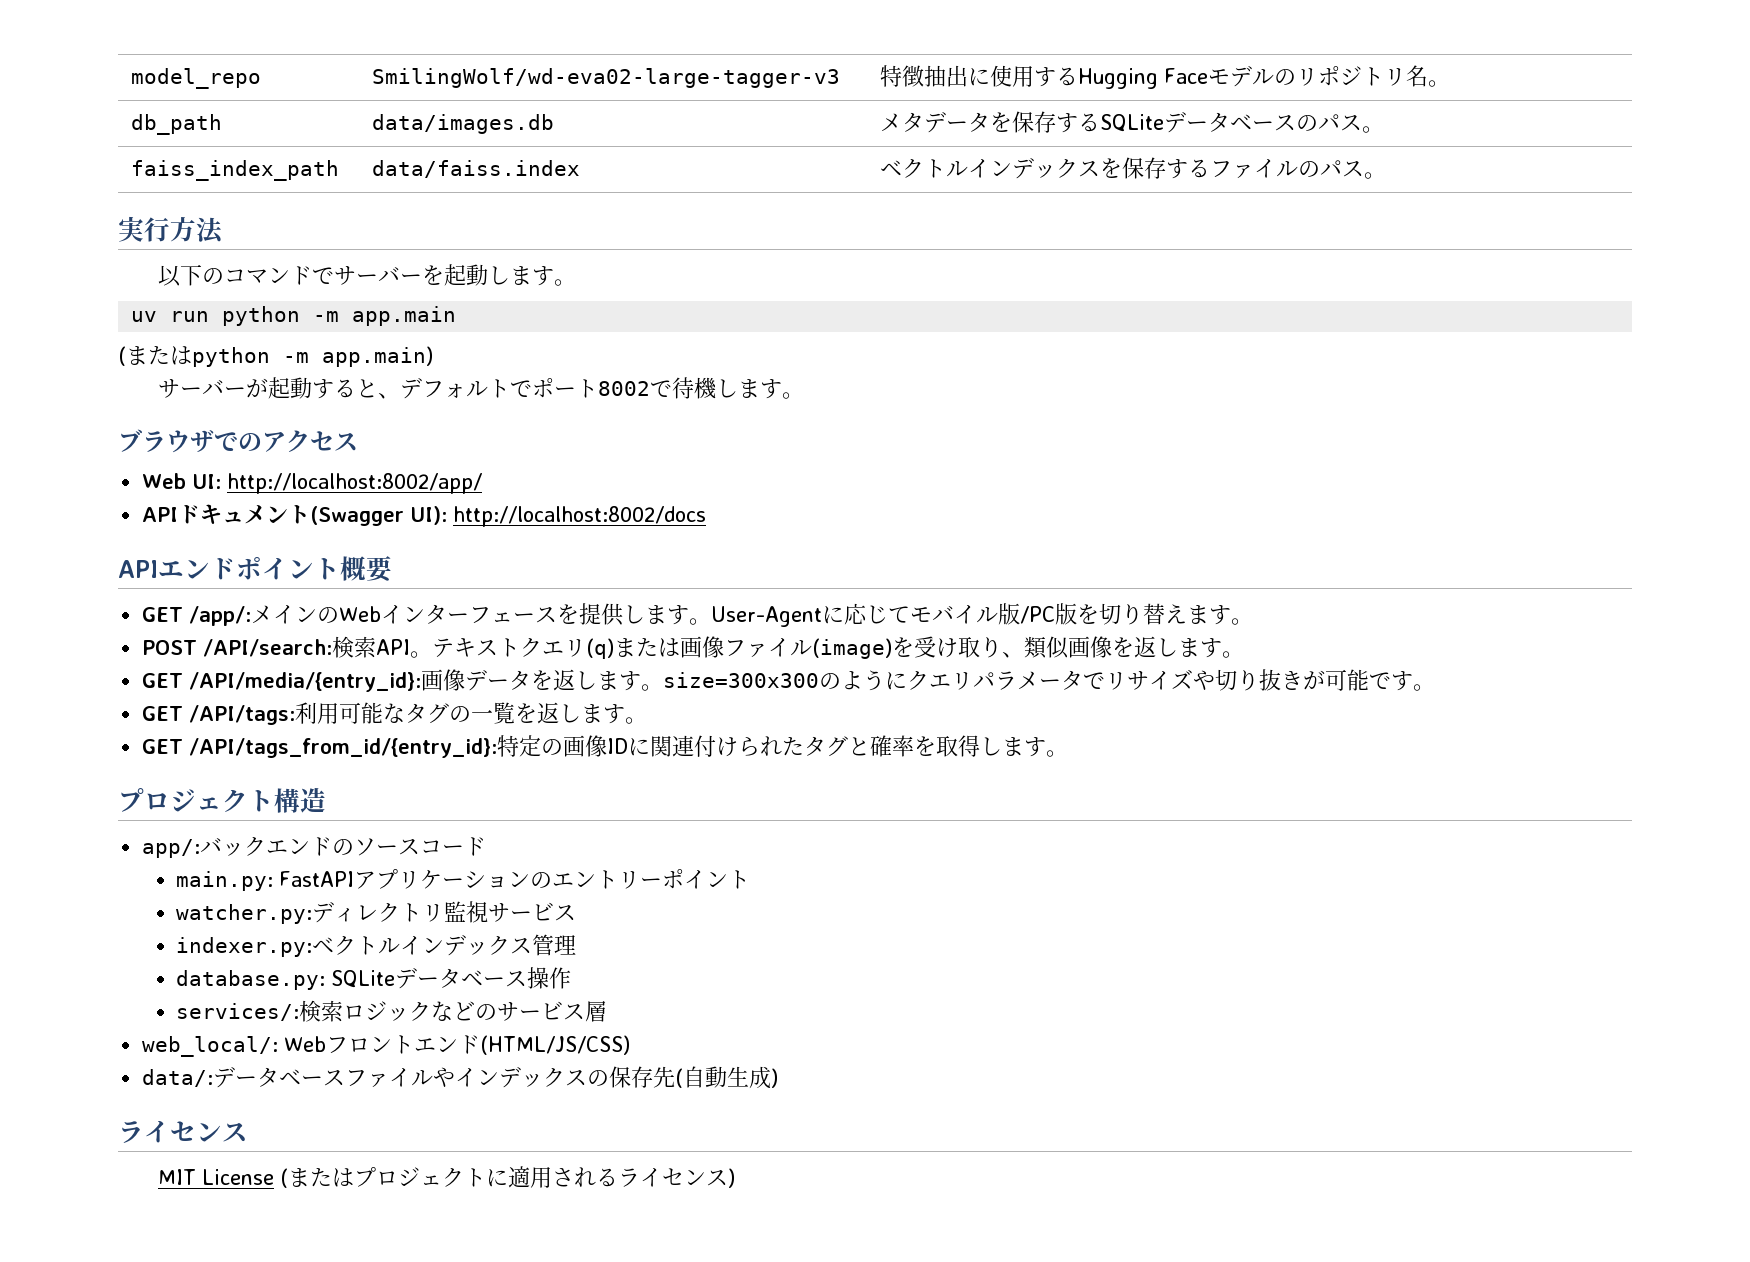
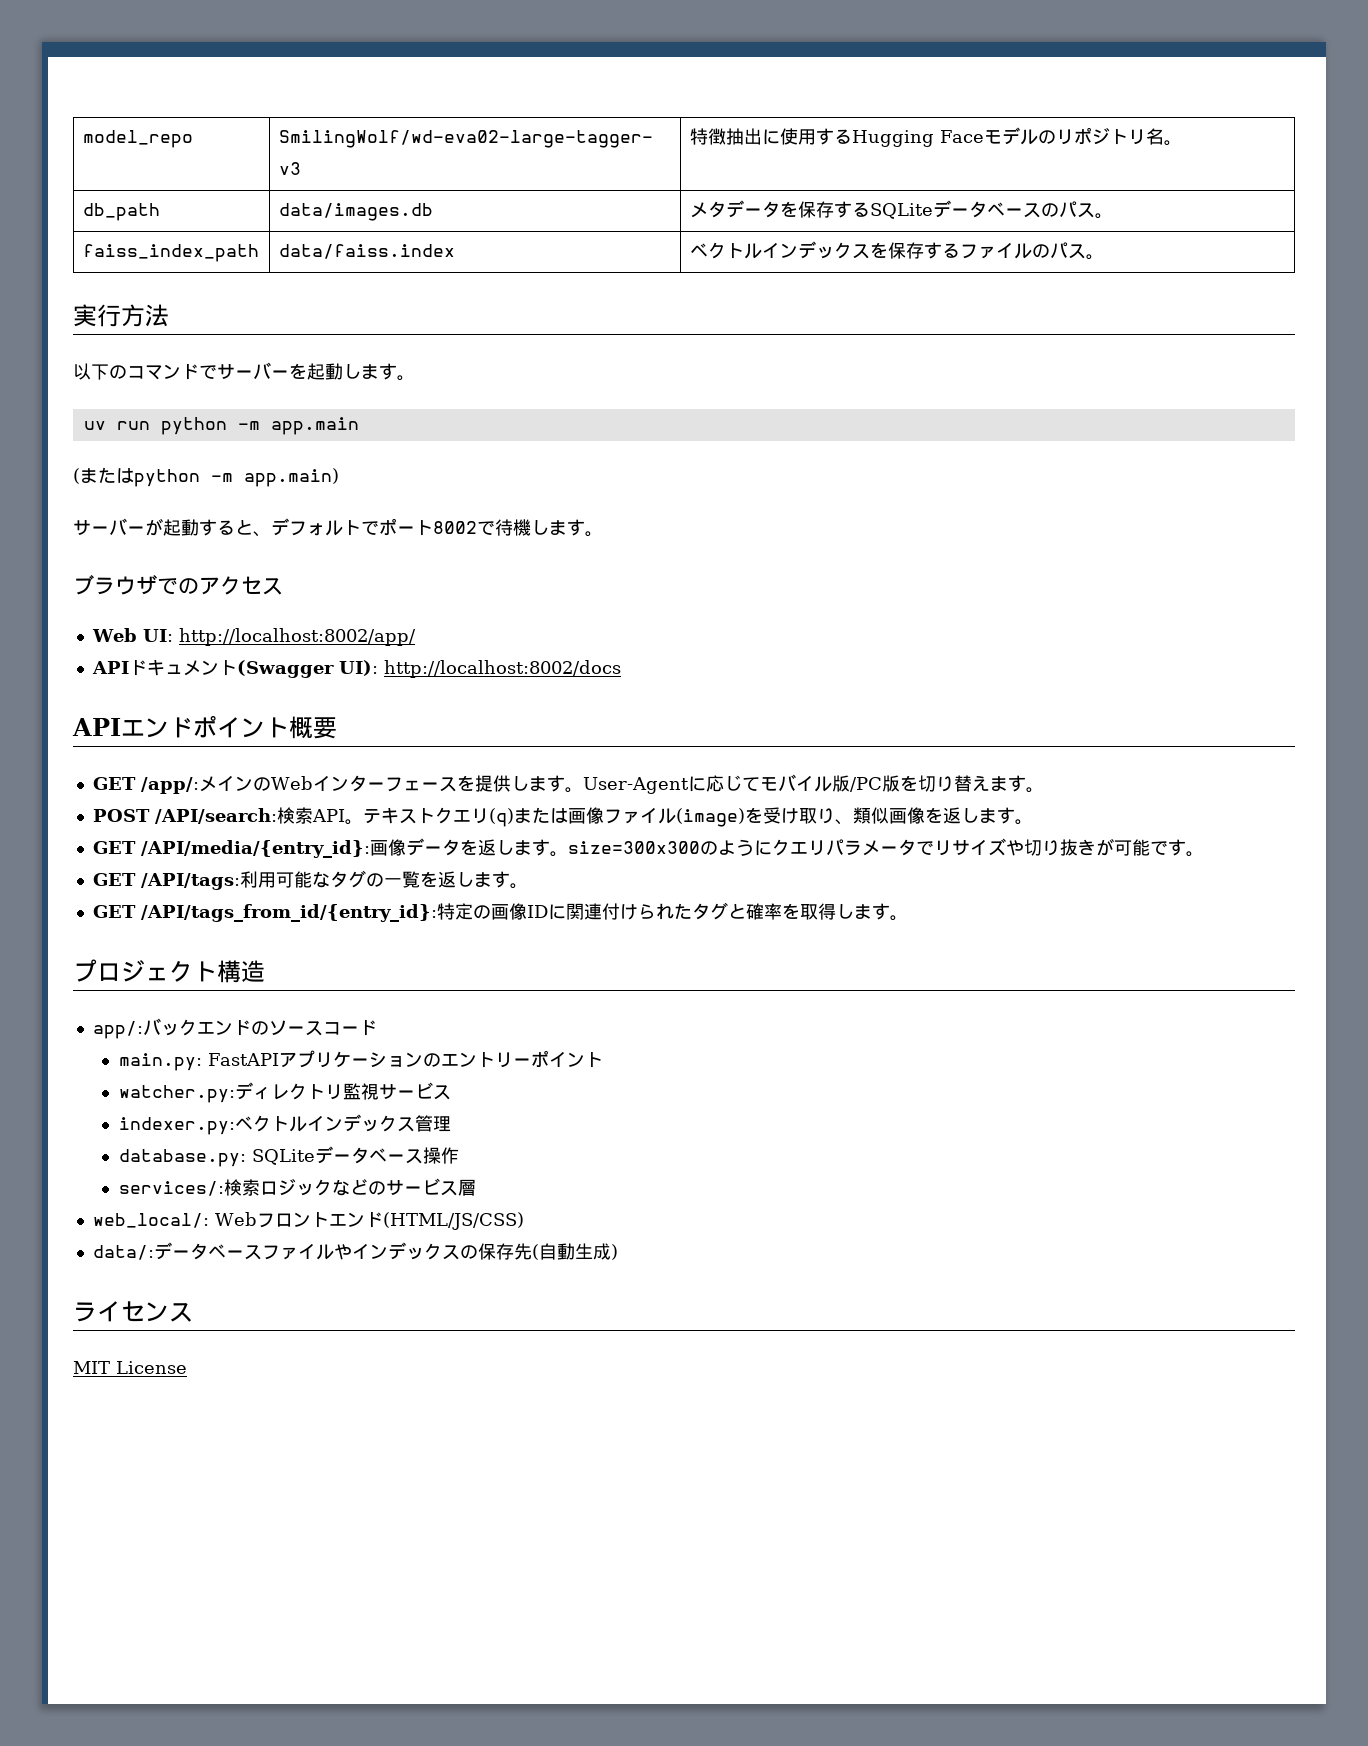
[280,1166,736,1188] (またはプロジェクトに適用されるライセンス) -> (187, 1367) none

